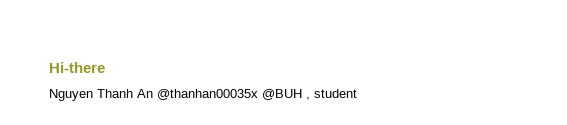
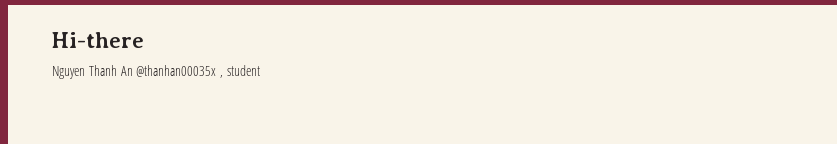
[262,89,302,100] @BUH -> (217, 71) none

